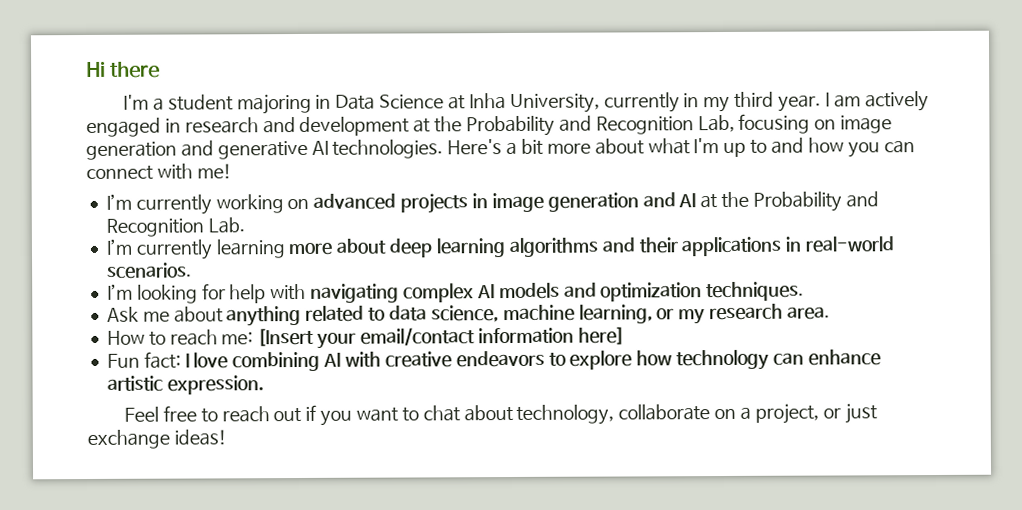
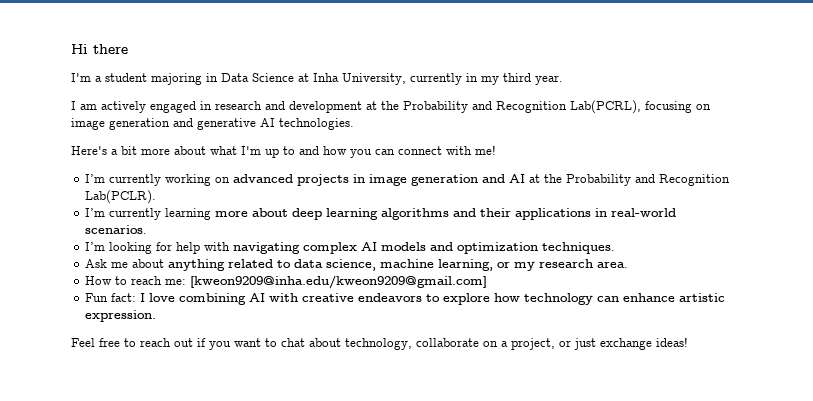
(822, 103) none -> (563, 80) //
[697,114,735,133] Lab, -> [570,100,641,114] Lab(PCRL),
(444, 149) none -> (354, 124) //
[207,217,245,234] Lab. -> [85,190,157,204] Lab(PCLR).
[257,326,625,349] [Insert your email/contact information here] -> [190,275,488,289] [kweon9209@inha.edu/kweon9209@gmail.com]

